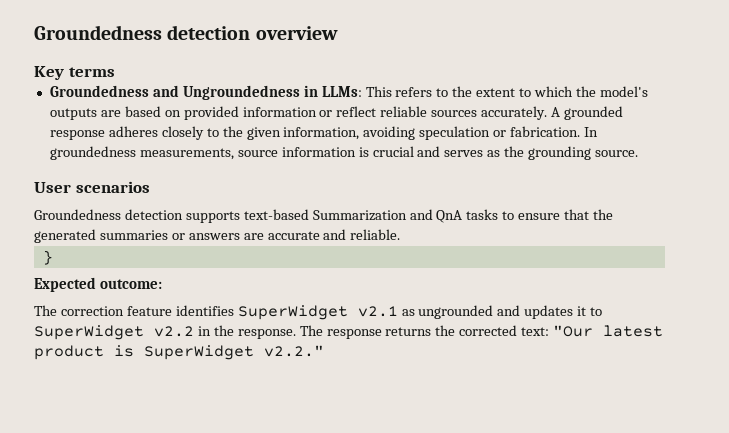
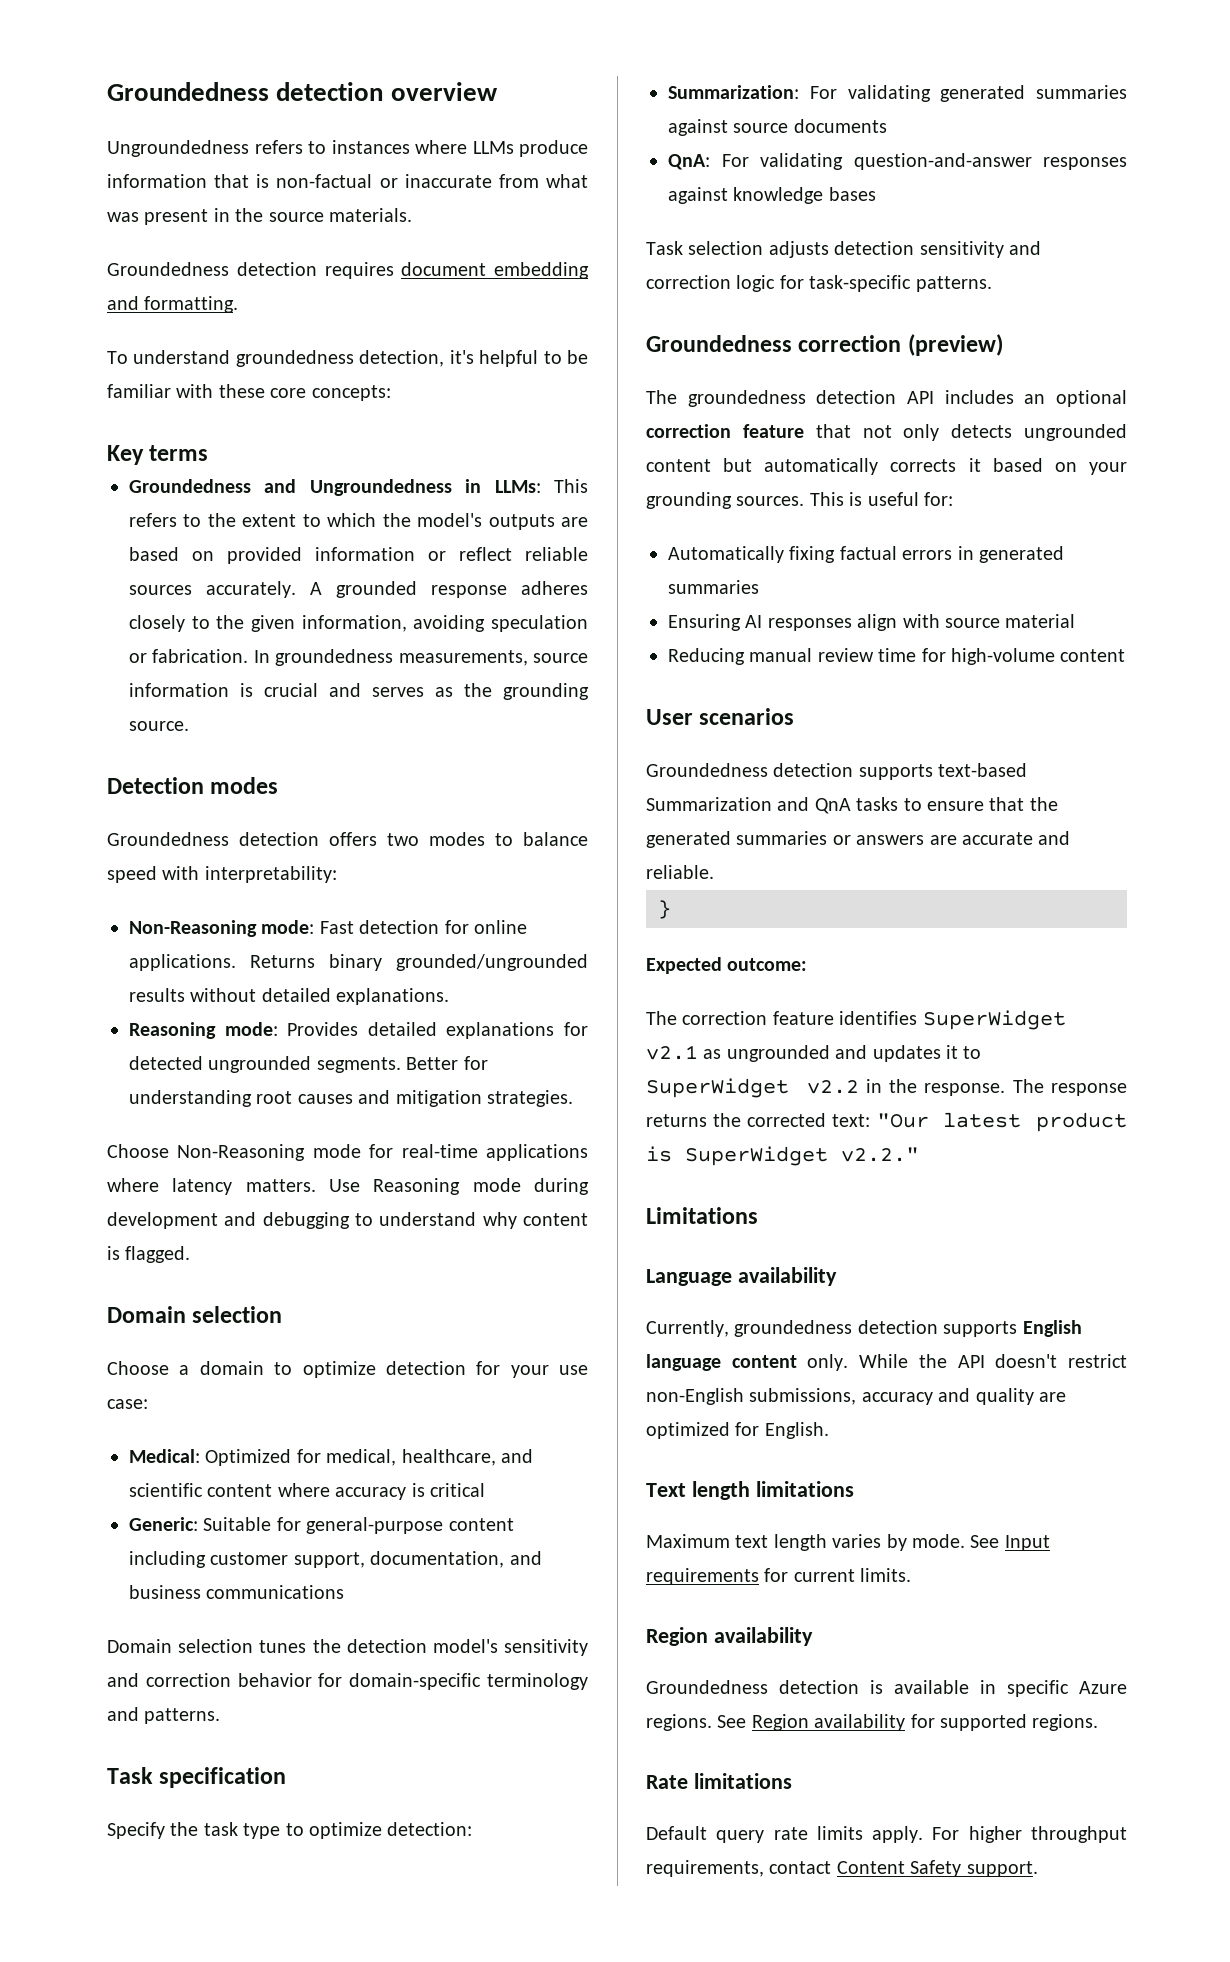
(338, 33) none -> [107,140,588,157] [107,174,589,188] [107,208,412,225] [107,262,589,279] [107,296,239,313] [107,350,588,367] [107,384,391,401] // Ungroundedness refers to instances where LLMs produce information that is non-factual or inaccurate from what was present in the source materials. // Groundedness detection requires document embedding and formatting. // To understand groundedness detection, it's helpful to be familiar with these core concepts:
(639, 153) none -> [107,777,279,794] [107,832,588,846] [107,866,337,883] [129,920,527,937] [129,954,588,971] [129,988,450,1005] [129,1022,588,1039] [129,1056,488,1073] [129,1090,573,1107] [107,1144,588,1161] [107,1178,589,1195] [107,1212,588,1229] [107,1246,191,1263] [107,1306,283,1323] [107,1361,588,1378] [107,1399,148,1409] [129,1449,533,1466] [129,1483,485,1500] [129,1517,514,1534] [129,1551,542,1568] [129,1585,345,1599] [107,1639,588,1656] [107,1673,588,1690] [107,1707,221,1724] [107,1767,287,1788] [107,1822,473,1839] [668,85,1127,102] [668,119,887,136] [668,153,1127,170] [668,187,876,204] [646,241,1041,258] [646,275,992,292] [646,334,1003,356] [646,390,1127,407] [646,424,1127,441] [646,458,1127,475] [646,492,953,509] [668,546,1064,563] [668,580,759,594] [668,614,1076,631] [668,648,1126,665] // Detection modes // Groundedness detection offers two modes to balance speed with interpretability: // Non-Reasoning mode: Fast detection for online applications. Returns binary grounded/ungrounded results without detailed explanations. // Reasoning mode: Provides detailed explanations for detected ungrounded segments. Better for understanding root causes and mitigation strategies. // Choose Non-Reasoning mode for real-time applications where latency matters. Use Reasoning mode during development and debugging to understand why content is flagged. // Domain selection // Choose a domain to optimize detection for your use case: // Medical: Optimized for medical, healthcare, and scientific content where accuracy is critical // Generic: Suitable for general-purpose content including customer support, documentation, and business communications // Domain selection tunes the detection model's sensitivity and correction behavior for domain-specific terminology and patterns. // Task specification // Specify the task type to optimize detection: // Summarization: For validating generated summaries against source documents // QnA: For validating question-and-answer responses against knowledge bases // Task selection adjusts detection sensitivity and correction logic for task-specific patterns. // Groundedness correction (preview) // The groundedness detection API includes an optional correction feature that not only detects ungrounded content but automatically corrects it based on your grounding sources. This is useful for: // Automatically fixing factual errors in generated summaries // Ensuring AI responses align with source material // Reducing manual review time for high-volume content
(324, 351) none -> [646,1207,758,1224] [646,1267,837,1286] [646,1320,1082,1337] [646,1354,1127,1371] [646,1388,1066,1405] [646,1422,829,1439] [646,1481,854,1500] [646,1534,1050,1551] [646,1568,912,1585] [646,1627,813,1646] [646,1680,1127,1697] [646,1714,1099,1731] [646,1773,792,1789] [646,1826,1127,1843] [646,1860,1038,1877] // Limitations // Language availability // Currently, groundedness detection supports English language content only. While the API doesn't restrict non-English submissions, accuracy and quality are optimized for English. // Text length limitations // Maximum text length varies by mode. See Input requirements for current limits. // Region availability // Groundedness detection is available in specific Azure regions. See Region availability for supported regions. // Rate limitations // Default query rate limits apply. For higher throughput requirements, contact Content Safety support.

